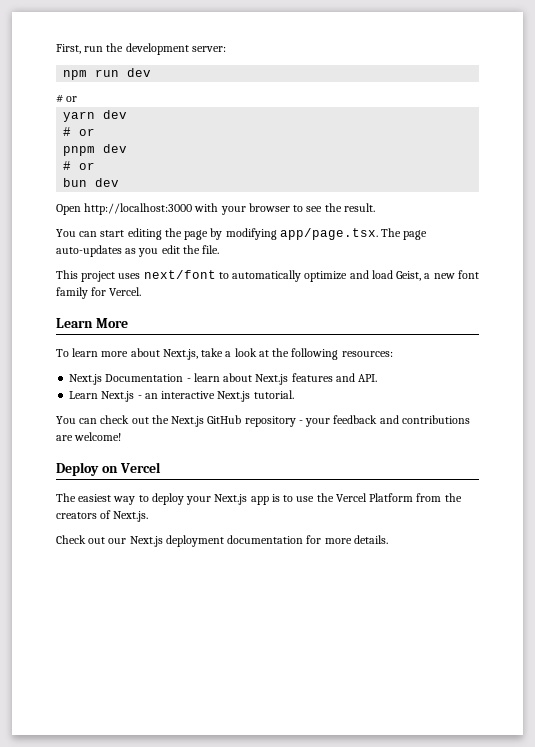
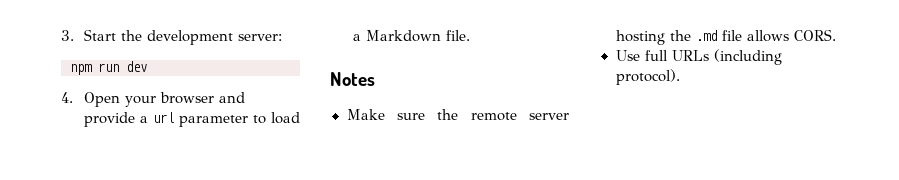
[56,44,104,54] First, run -> [61,29,116,41] 3. Start
[56,94,78,103] [63,110,128,122] [63,127,96,136] [63,144,128,156] [63,161,96,170] [63,178,120,187] [56,203,375,215] [56,228,428,240] [56,245,220,257] [56,270,479,282] [56,287,142,299] [56,318,128,328] [56,348,393,360] [69,373,378,385] [69,390,294,402] [56,415,470,427] [56,432,122,441] [56,462,161,476] [56,493,462,505] [56,510,149,522] [56,535,388,547] # or // yarn dev // # or // pnpm dev // # or // bun dev // Open http://localhost:3000 with your browser to see the result. // You can start editing the page by modifying app/page.tsx. The page auto-updates as you edit the file. // This project uses next/font to automatically optimize and load Geist, a new font family for Vercel. // Learn More // To learn more about Next.js, take a look at the following resources: // Next.js Documentation - learn about Next.js features and API. // Learn Next.js - an interactive Next.js tutorial. // You can check out the Next.js GitHub repository - your feedback and contributions are welcome! // Deploy on Vercel // The easiest way to deploy your Next.js app is to use the Vercel Platform from the creators of Next.js. // Check out our Next.js deployment documentation for more details. -> [61,92,245,107] [83,112,300,127] [352,30,470,42] [330,72,375,86] [346,109,569,121] [615,29,836,45] [615,49,782,65] [615,69,680,85] 4. Open your browser and provide a url parameter to load a Markdown file. // Notes // Make sure the remote server hosting the .md file allows CORS. // Use full URLs (including protocol).

